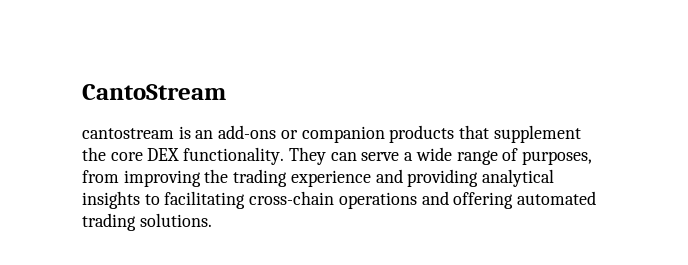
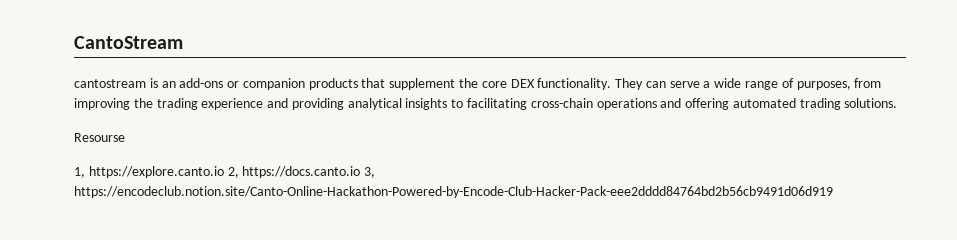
(212, 220) none -> [74,133,125,142] [74,166,376,178] [74,186,833,198] // Resourse // 1, https://explore.canto.io 2, https://docs.canto.io 3, https://encodeclub.notion.site/Canto-Online-Hackathon-Powered-by-Encode-Club-Hacker-Pack-eee2dddd84764bd2b56cb9491d06d919

